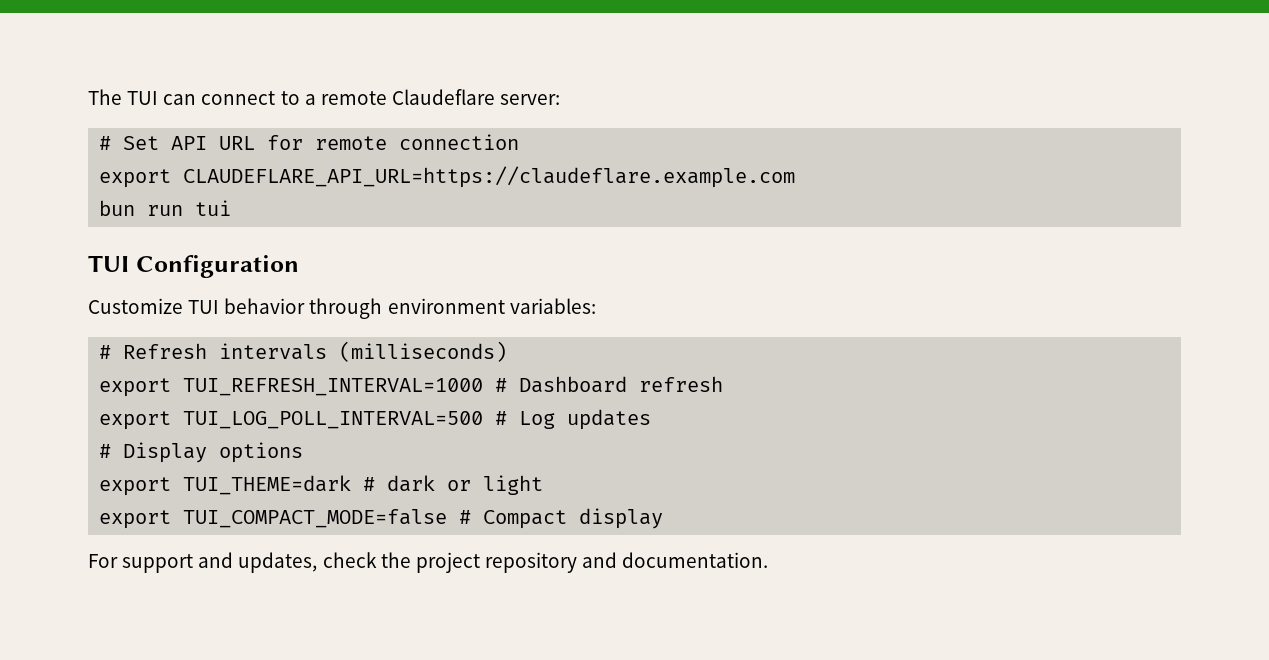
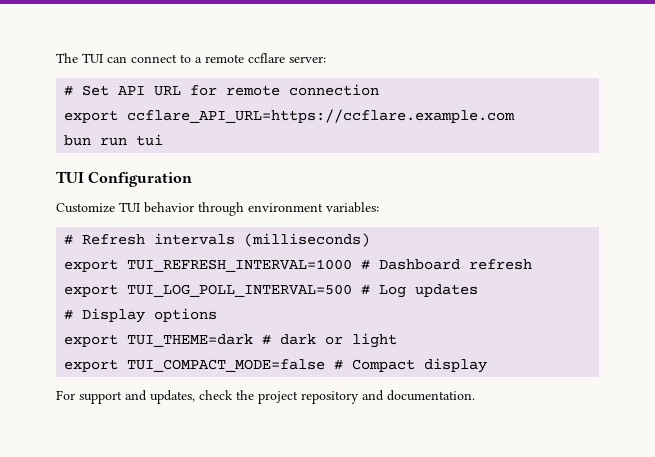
[391,89,495,105] Claudeflare -> [248,53,285,63] ccflare
[183,166,796,188] CLAUDEFLARE_API_URL=https://claudeflare.example.com -> [127,109,516,123] ccflare_API_URL=https://ccflare.example.com

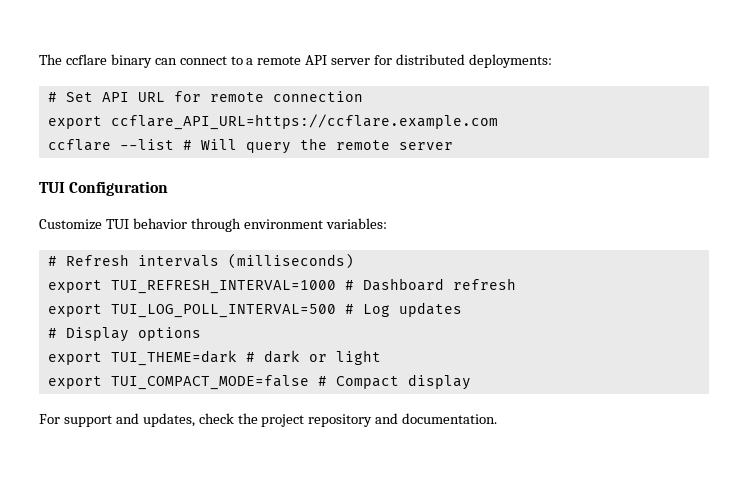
[82,53,103,63] TUI -> [65,54,152,68] ccflare binary
[248,53,326,63] ccflare server: -> [305,54,552,68] API server for distributed deployments:
[64,134,164,146] bun run tui -> [47,138,453,154] ccflare --list # Will query the remote server

